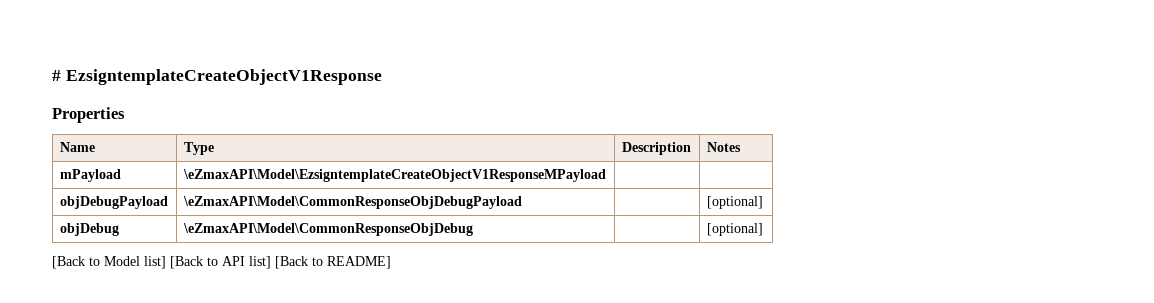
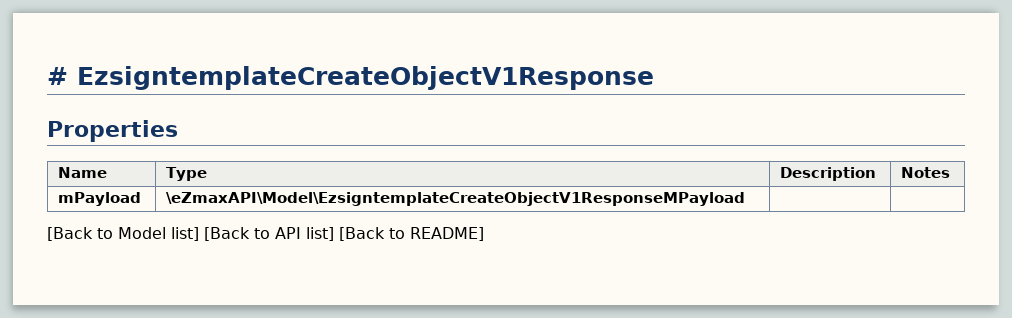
[59,196,168,209] [182,196,522,209] [706,196,763,209] [59,223,119,236] [182,223,473,236] [706,223,763,236] // objDebugPayload | \eZmaxAPI\Model\CommonResponseObjDebugPayload | | [optional] // objDebug | \eZmaxAPI\Model\CommonResponseObjDebug | | [optional] -> (745, 199) none

